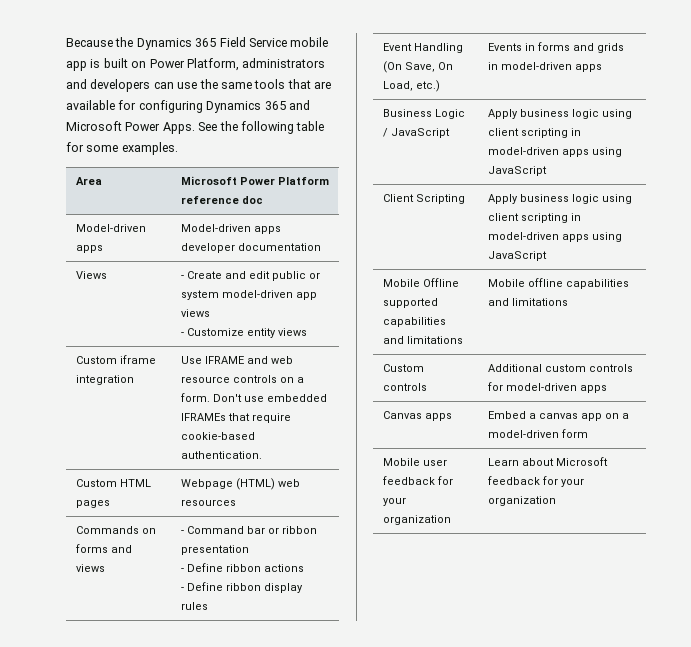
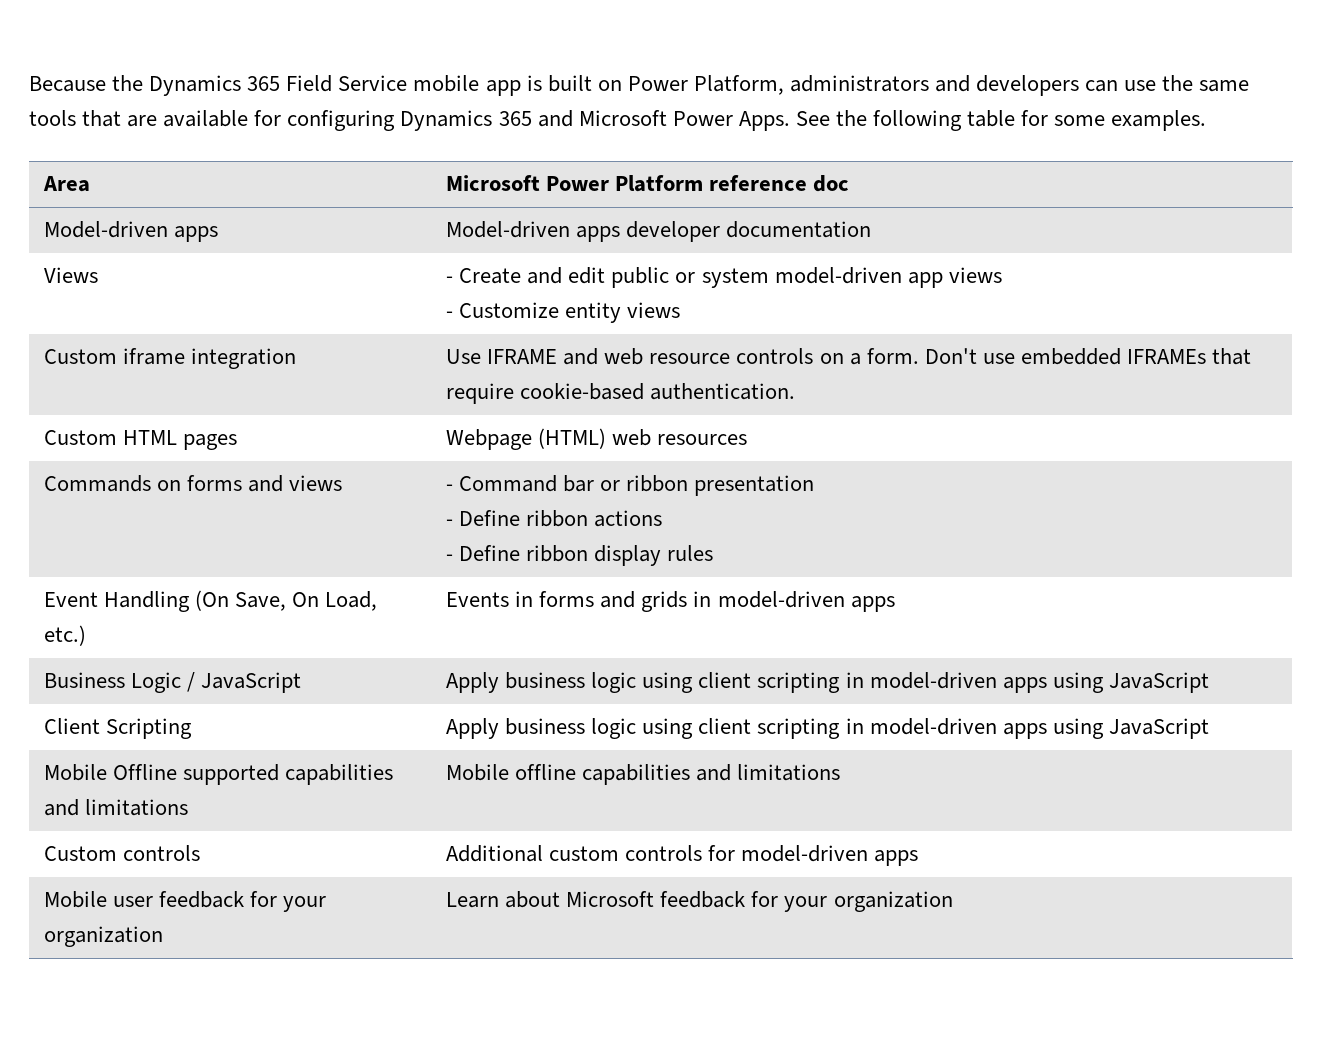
[382,411,452,421] [487,411,629,421] [487,429,588,438] // Canvas apps | Embed a canvas app on a model-driven form -> (919, 858) none

